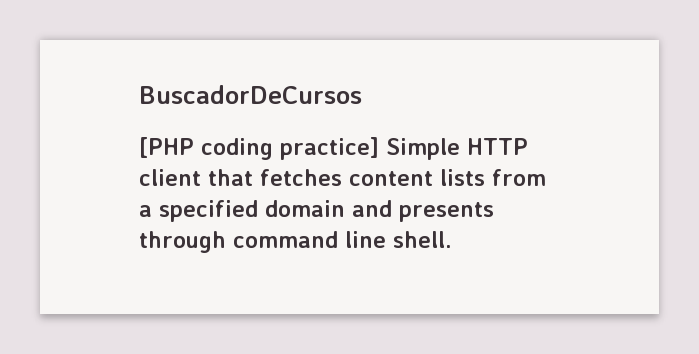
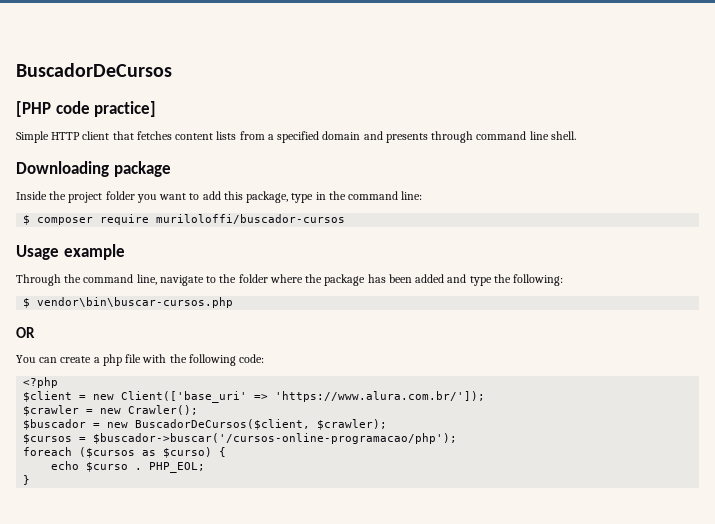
[201,138,273,160] coding -> [55,101,90,114] code
(379, 148) none -> (157, 109) //
(452, 239) none -> [16,161,171,177] [16,191,423,203] [23,214,346,225] [16,244,125,260] [16,274,564,286] [23,297,234,308] [16,327,35,338] [16,354,265,366] [23,377,59,388] [23,391,486,403] [23,405,199,416] [23,419,388,430] [23,433,458,444] [23,447,227,458] [51,461,206,473] [23,475,31,485] // Downloading package // Inside the project folder you want to add this package, type in the command line: // $ composer require muriloloffi/buscador-cursos // Usage example // Through the command line, navigate to the folder where the package has been added and type the following: // $ vendor\bin\buscar-cursos.php // OR // You can create a php file with the following code: // <?php // $client = new Client(['base_uri' => 'https://www.alura.com.br/']); // $crawler = new Crawler(); // $buscador = new BuscadorDeCursos($client, $crawler); // $cursos = $buscador->buscar('/cursos-online-programacao/php'); // foreach ($cursos as $curso) { // echo $curso . PHP_EOL; // }

